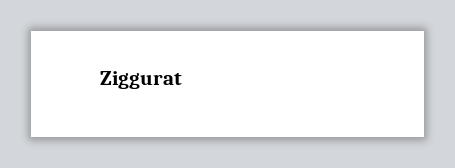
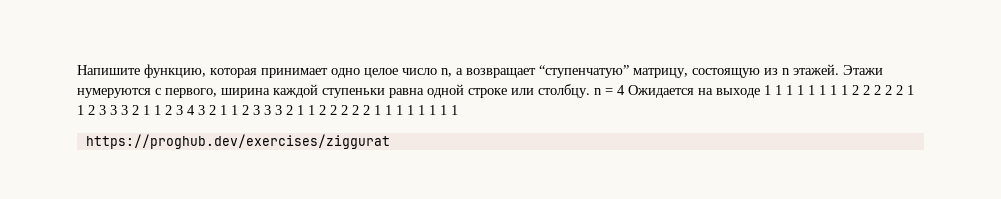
[100,71,182,89] Ziggurat -> [77,64,883,78] [77,84,914,98] [77,105,458,115] [85,134,390,149] Напишите функцию, которая принимает одно целое число n, а возвращает “ступенчатую” матрицу, состоящую из n этажей. Этажи нумеруются с первого, ширина каждой ступеньки равна одной строке или столбцу. n = 4 Ожидается на выходе 1 1 1 1 1 1 1 1 2 2 2 2 2 1 1 2 3 3 3 2 1 1 2 3 4 3 2 1 1 2 3 3 3 2 1 1 2 2 2 2 2 1 1 1 1 1 1 1 1 // https://proghub.dev/exercises/ziggurat

